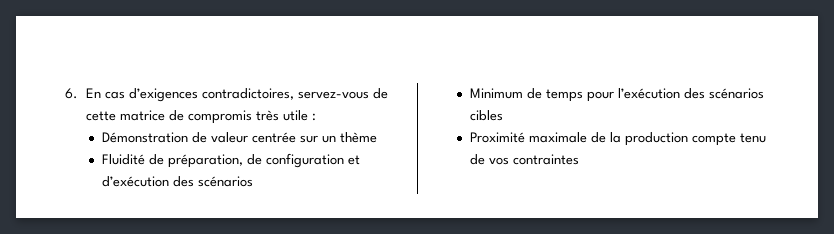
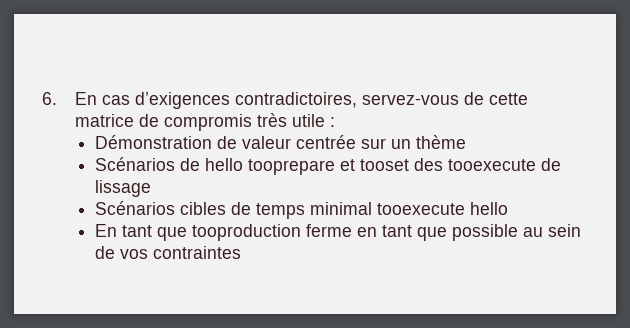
[101,153,360,168] [101,176,253,187] [469,88,764,102] [469,110,503,121] [469,132,766,146] Fluidité de préparation, de configuration et d’exécution des scénarios // Minimum de temps pour l’exécution des scénarios cibles // Proximité maximale de la production compte tenu -> [94,157,561,175] [94,180,151,197] [94,201,508,219] [94,224,581,241] Scénarios de hello tooprepare et tooset des tooexecute de lissage // Scénarios cibles de temps minimal tooexecute hello // En tant que tooproduction ferme en tant que possible au sein

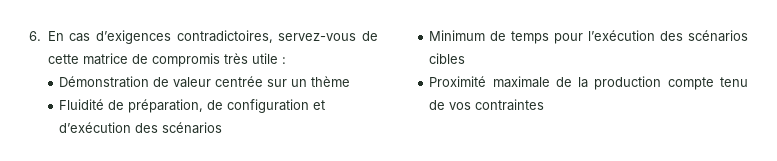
[94,157,561,175] [94,180,151,197] [94,201,508,219] [94,224,581,241] Scénarios de hello tooprepare et tooset des tooexecute de lissage // Scénarios cibles de temps minimal tooexecute hello // En tant que tooproduction ferme en tant que possible au sein -> [59,99,326,113] [59,122,223,134] [429,30,748,44] [429,53,466,64] [429,76,748,90] Fluidité de préparation, de configuration et d’exécution des scénarios // Minimum de temps pour l’exécution des scénarios cibles // Proximité maximale de la production compte tenu

